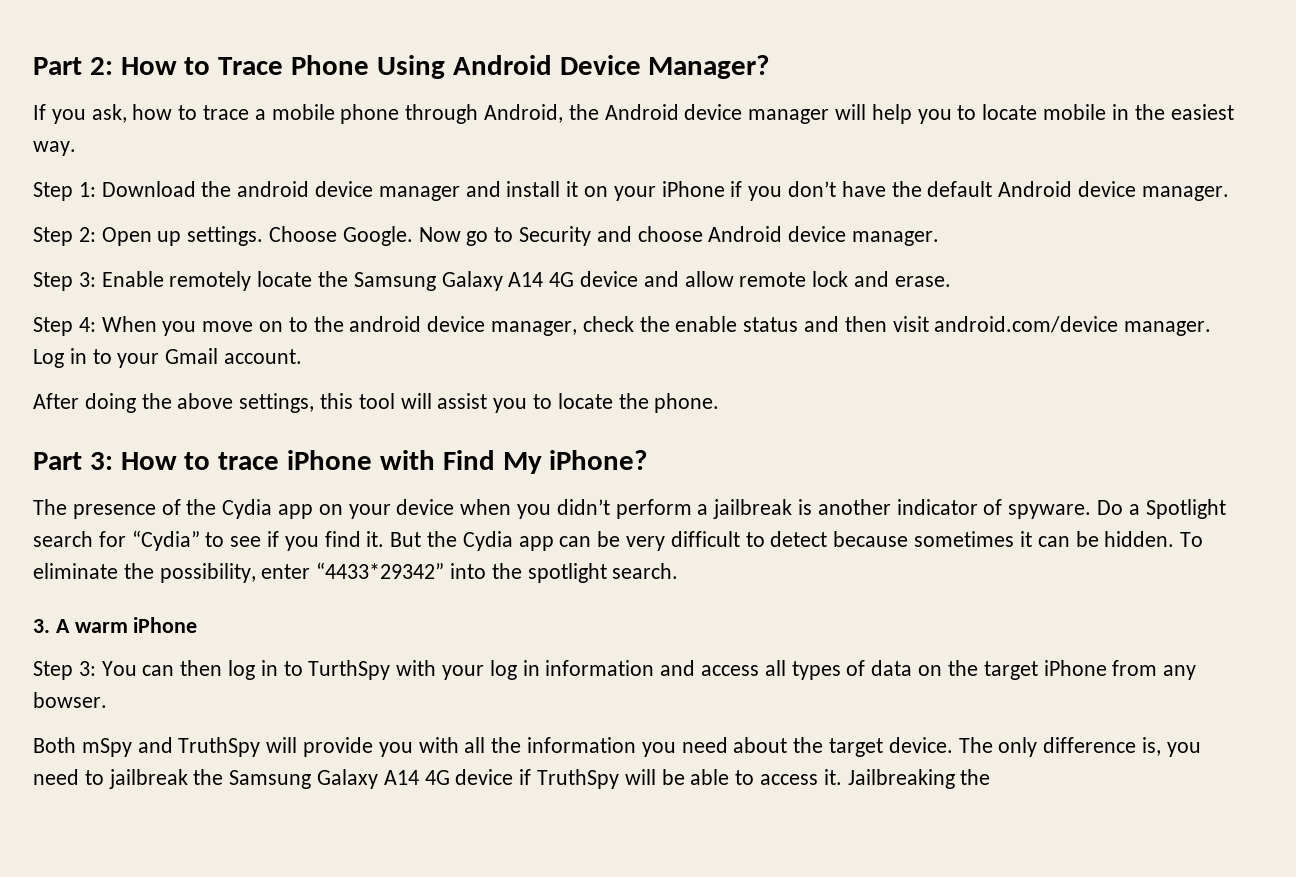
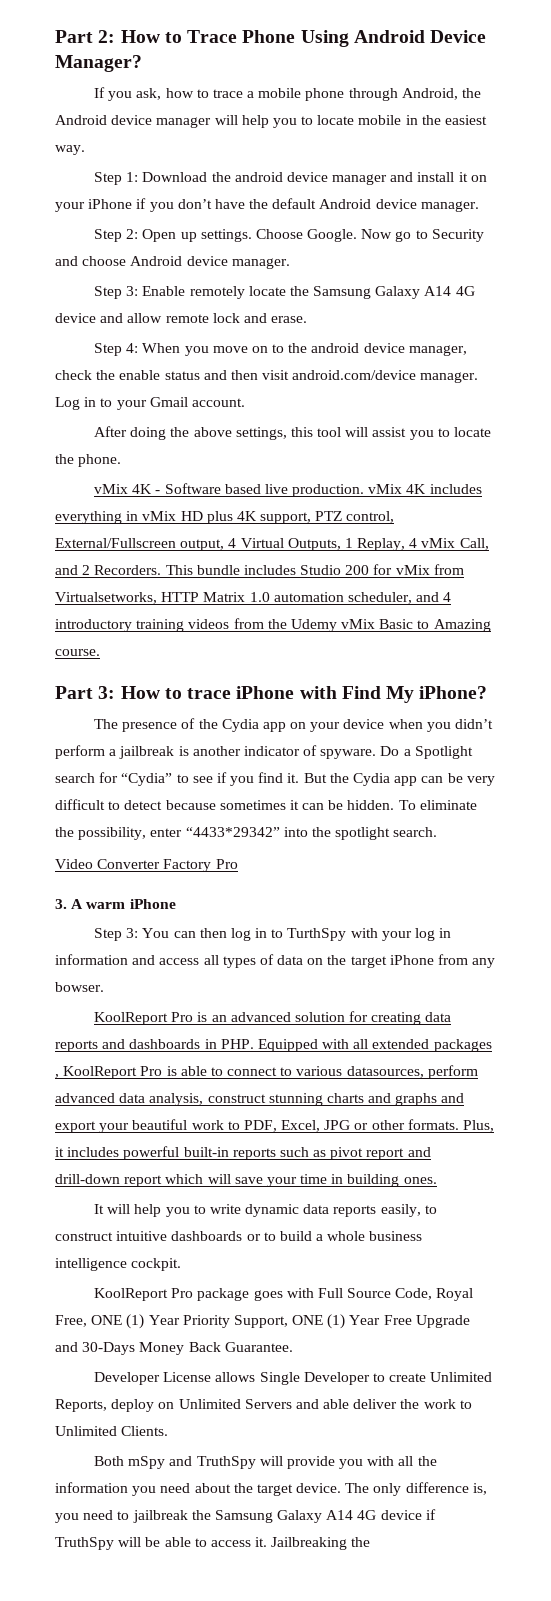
(720, 403) none -> [93,483,482,497] [55,511,395,524] [55,538,489,551] [55,564,464,575] [55,592,452,604] [55,618,491,632] [55,649,100,656] // vMix 4K - Software based live production. vMix 4K includes everything in vMix HD plus 4K support, PTZ control, External/Fullscreen output, 4 Virtual Outputs, 1 Replay, 4 vMix Call, and 2 Recorders. This bundle includes Studio 200 for vMix from Virtualsetworks, HTTP Matrix 1.0 automation scheduler, and 4 introductory training videos from the Udemy vMix Basic to Amazing course.
(679, 571) none -> [55,859,238,872] // Video Converter Factory Pro
(107, 700) none -> [93,1011,452,1025] [55,1039,492,1052] [55,1065,478,1079] [55,1093,465,1106] [55,1119,495,1133] [55,1146,431,1160] [55,1174,437,1187] [93,1204,437,1217] [55,1231,423,1241] [55,1258,182,1271] [93,1288,474,1301] [55,1314,470,1329] [55,1342,293,1355] [93,1372,493,1385] [55,1399,472,1412] [55,1426,169,1436] // KoolReport Pro is an advanced solution for creating data reports and dashboards in PHP. Equipped with all extended packages , KoolReport Pro is able to connect to various datasources, perform advanced data analysis, construct stunning charts and graphs and export your beautiful work to PDF, Excel, JPG or other formats. Plus, it includes powerful built-in reports such as pivot report and drill-down report which will save your time in building ones. // It will help you to write dynamic data reports easily, to construct intuitive dashboards or to build a whole business intelligence cockpit. // KoolReport Pro package goes with Full Source Code, Royal Free, ONE (1) Year Priority Support, ONE (1) Year Free Upgrade and 30-Days Money Back Guarantee. // Developer License allows Single Developer to create Unlimited Reports, deploy on Unlimited Servers and able deliver the work to Unlimited Clients.

